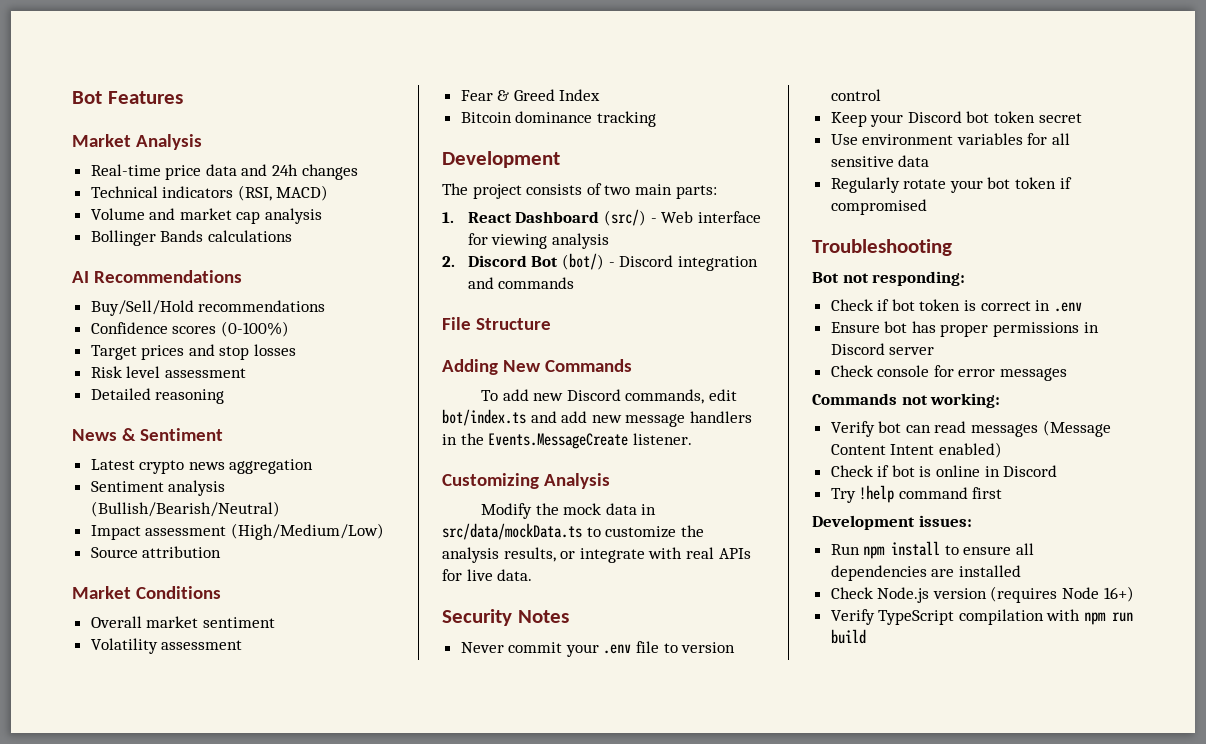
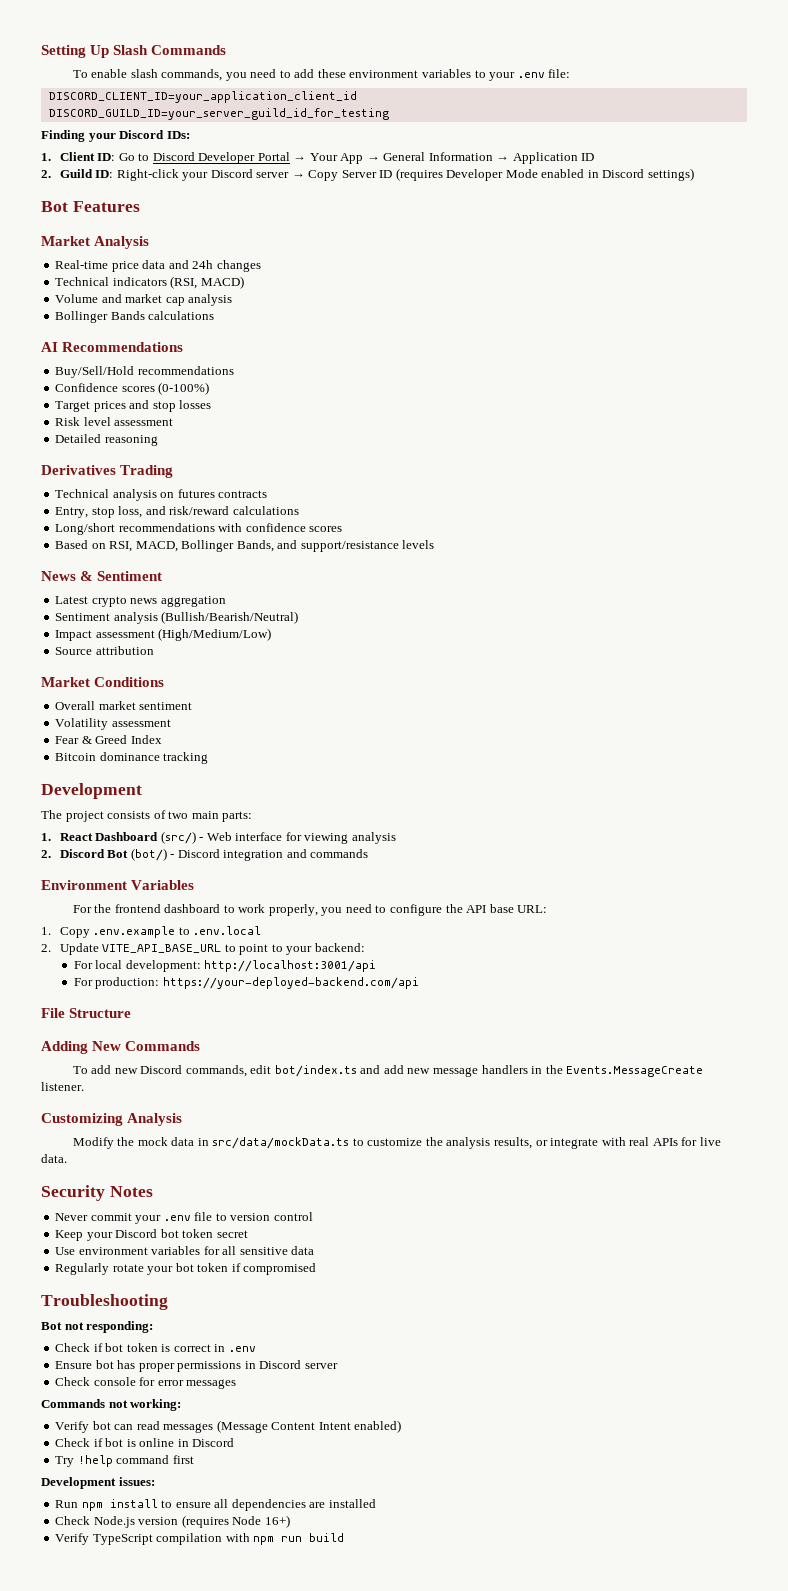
(72, 97) none -> [41,45,227,58] [72,69,571,81] [48,91,357,103] [48,108,389,120] [41,130,190,142] [41,152,595,164] [41,168,694,181] Setting Up Slash Commands // To enable slash commands, you need to add these environment variables to your .env file: // DISCORD_CLIENT_ID=your_application_client_id // DISCORD_GUILD_ID=your_server_guild_id_for_testing // Finding your Discord IDs: // 1. Client ID: Go to Discord Developer Portal → Your App → General Information → Application ID // 2. Guild ID: Right-click your Discord server → Copy Server ID (requires Developer Mode enabled in Discord settings) //
(225, 396) none -> [41,465,174,478] [55,489,268,501] [55,506,299,518] [55,523,343,535] [55,540,435,552] // Derivatives Trading // Technical analysis on futures contracts // Entry, stop loss, and risk/reward calculations // Long/short recommendations with confidence scores // Based on RSI, MACD, Bollinger Bands, and support/resistance levels
(575, 283) none -> [41,880,195,890] [72,904,548,916] [41,926,262,938] [41,943,365,955] [73,960,377,972] [73,977,419,989] // Environment Variables // For the frontend dashboard to work properly, you need to configure the API base URL: // 1. Copy .env.example to .env.local // 2. Update VITE_API_BASE_URL to point to your backend: // For local development: http://localhost:3001/api // For production: https://your-deployed-backend.com/api

